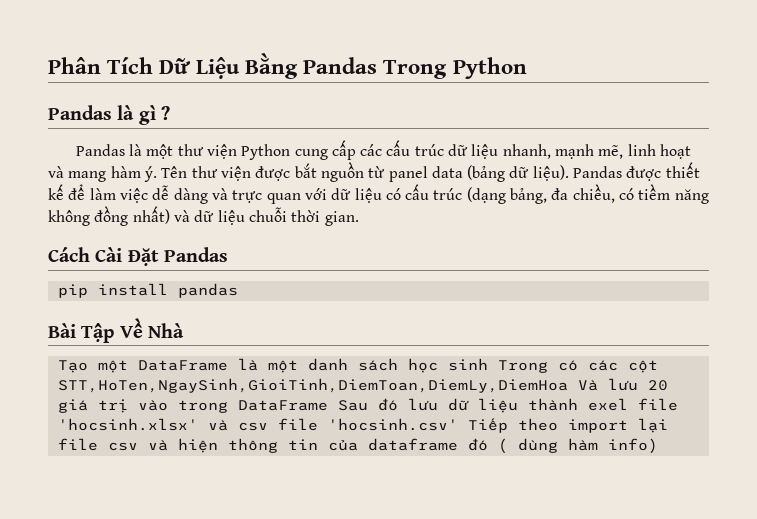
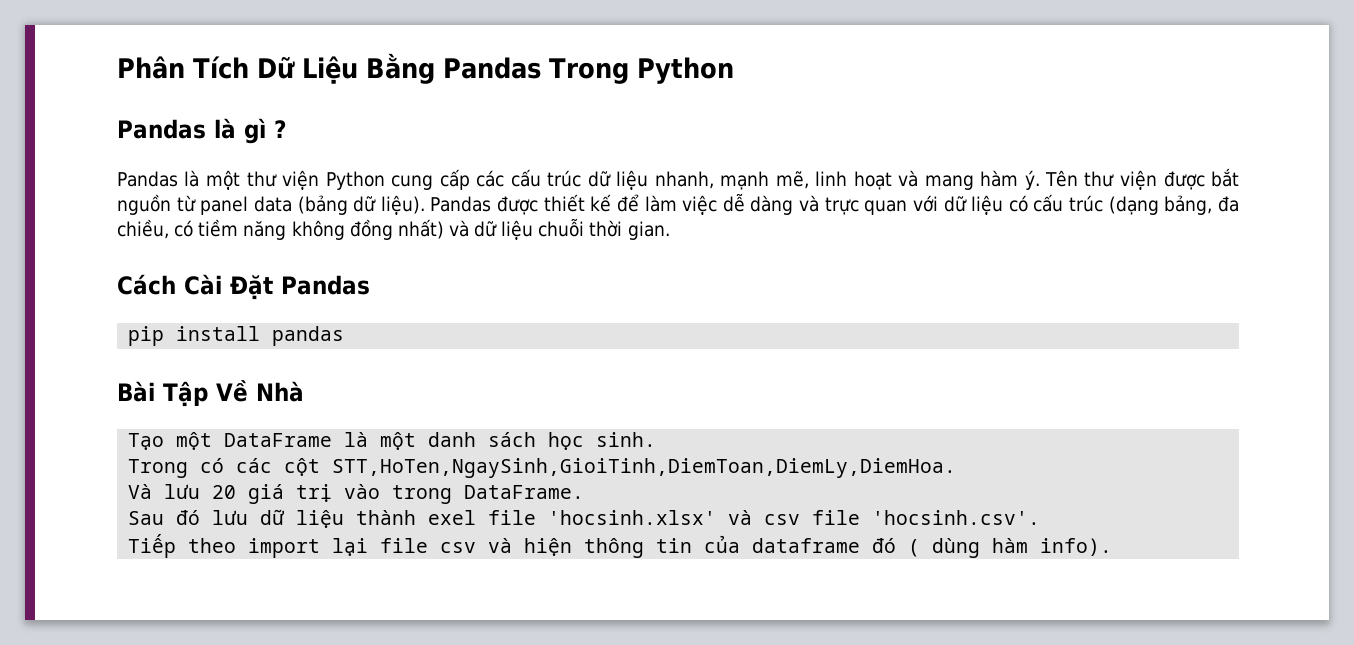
[447,358,488,371] sinh -> [596,432,657,447] sinh. //
[57,378,568,393] STT,HoTen,NgaySinh,GioiTinh,DiemToan,DiemLy,DiemHoa -> [332,458,957,478] STT,HoTen,NgaySinh,GioiTinh,DiemToan,DiemLy,DiemHoa. //
[237,400,328,411] DataFrame -> [464,485,585,499] DataFrame. //
[327,418,458,431] 'hocsinh.csv' -> [872,510,1041,525] 'hocsinh.csv'. //
[607,438,658,454] info) -> [1040,538,1113,556] info).

